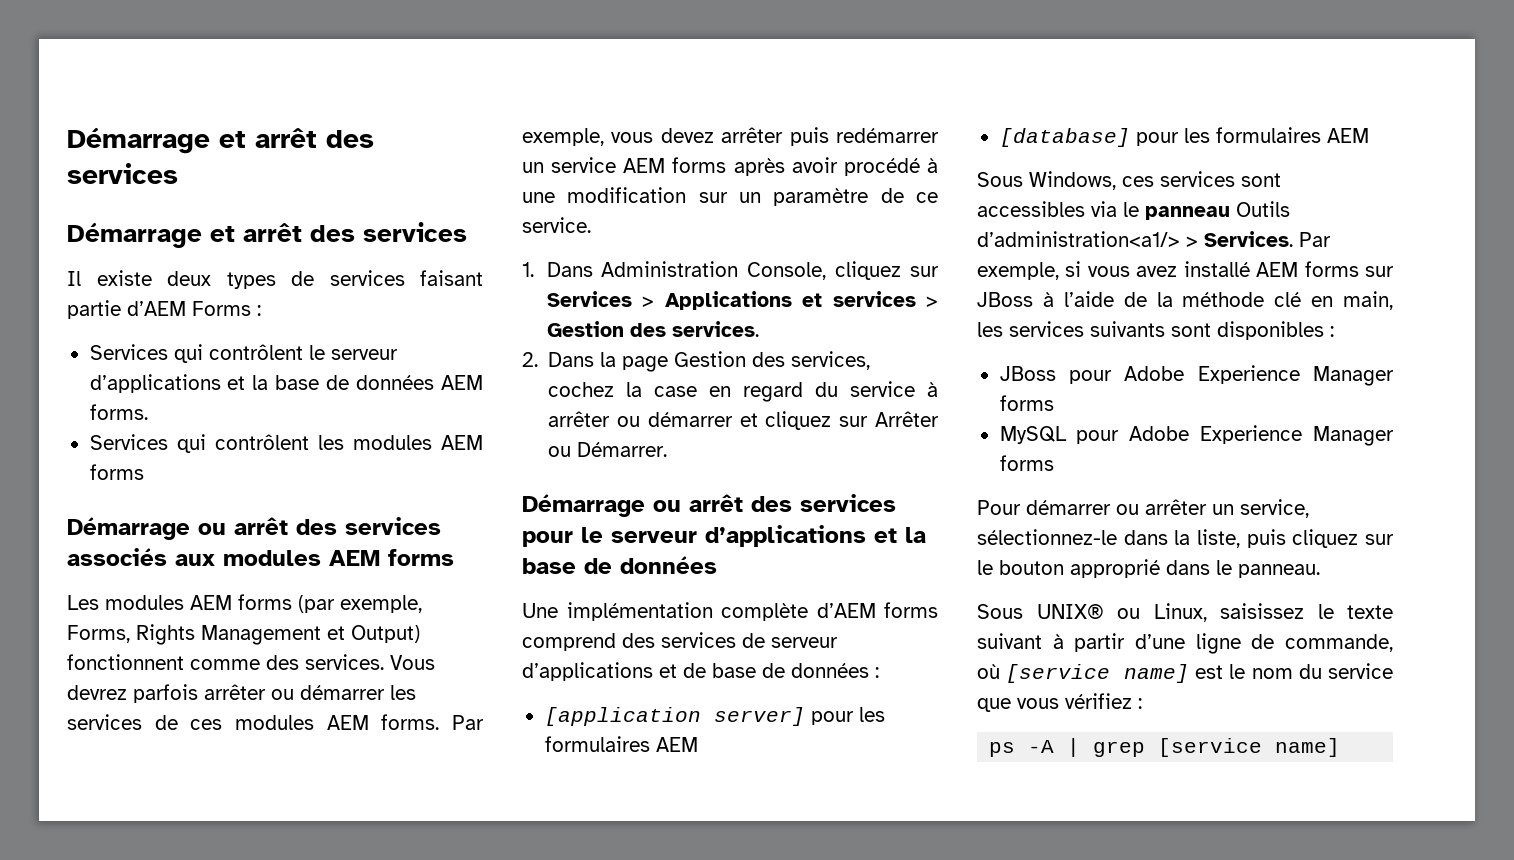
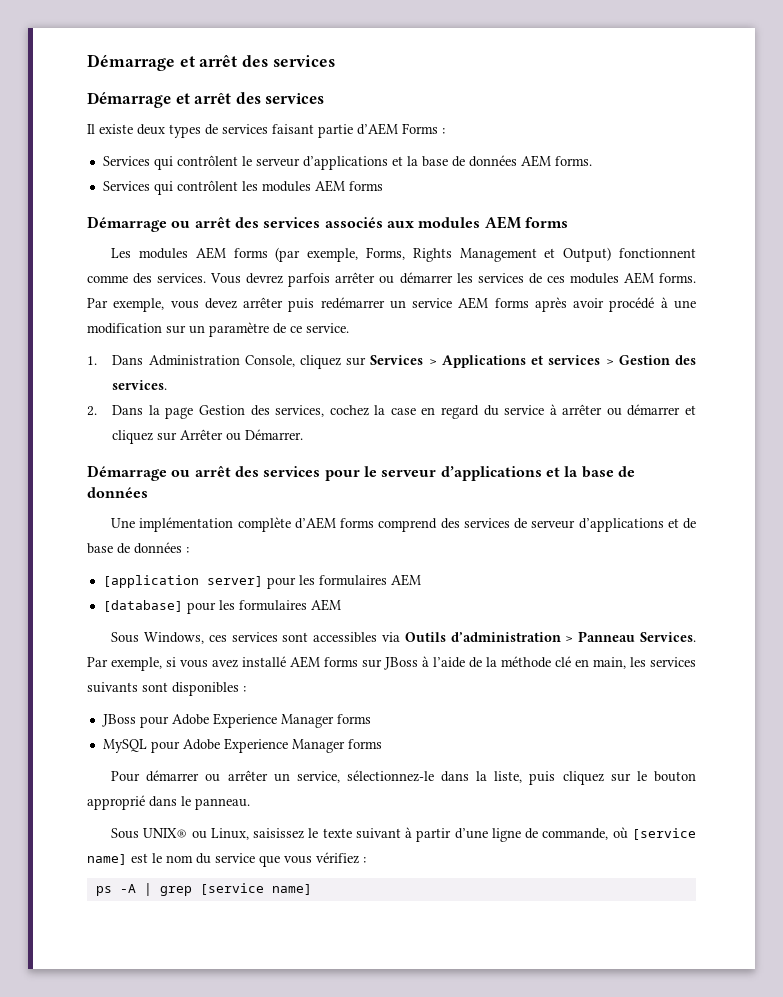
[1123,201,1290,220] [977,231,1198,247] le panneau Outils d’administration<a1/> > -> [404,631,636,642] Outils d’administration > Panneau

